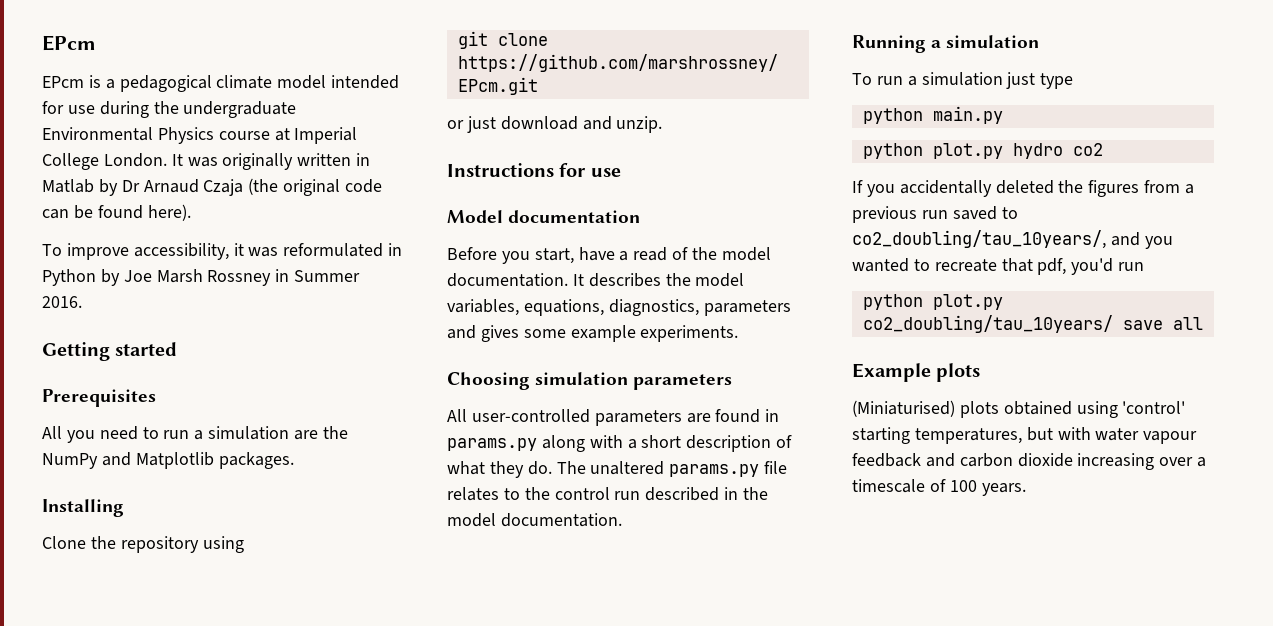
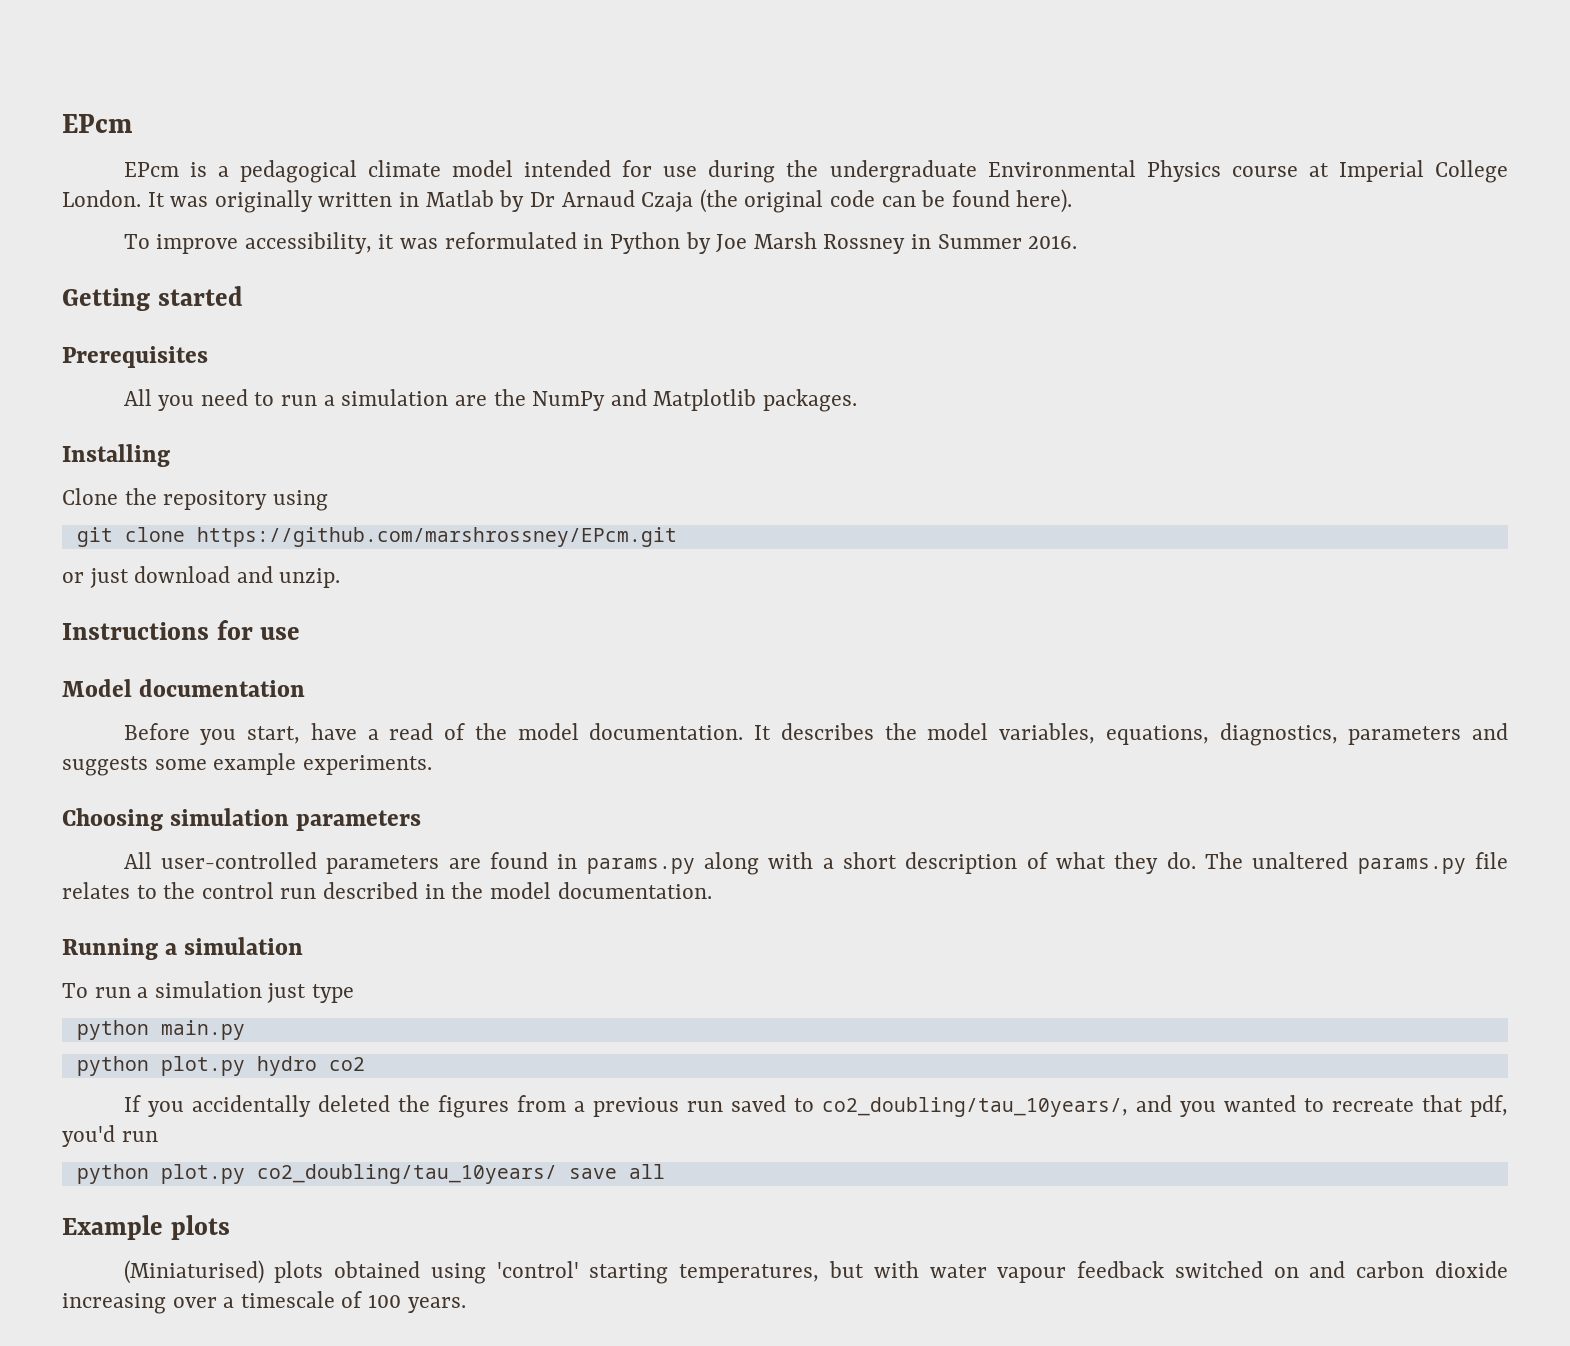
[480,325,519,342] gives -> [62,756,148,776] suggests
(921, 460) none -> [1174,1261,1299,1278] switched on

